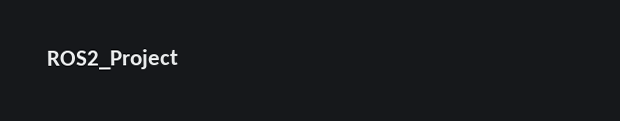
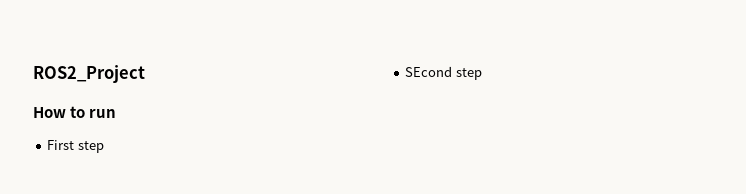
(179, 59) none -> [33,106,117,118] [47,140,104,153] [405,66,482,80] // How to run // First step // SEcond step

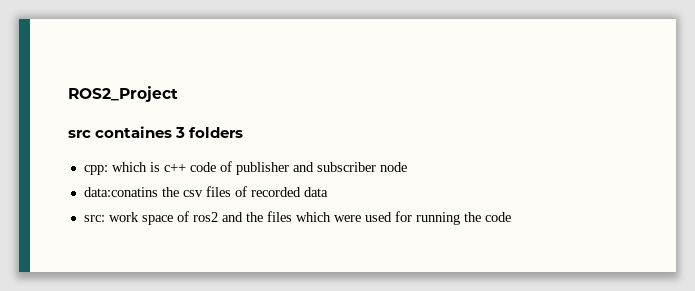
[33,106,117,118] [47,140,104,153] [405,66,482,80] How to run // First step // SEcond step -> [68,126,244,138] [83,161,407,175] [83,186,328,197] [83,211,511,225] src containes 3 folders // cpp: which is c++ code of publisher and subscriber node // data:conatins the csv files of recorded data // src: work space of ros2 and the files which were used for running the code

